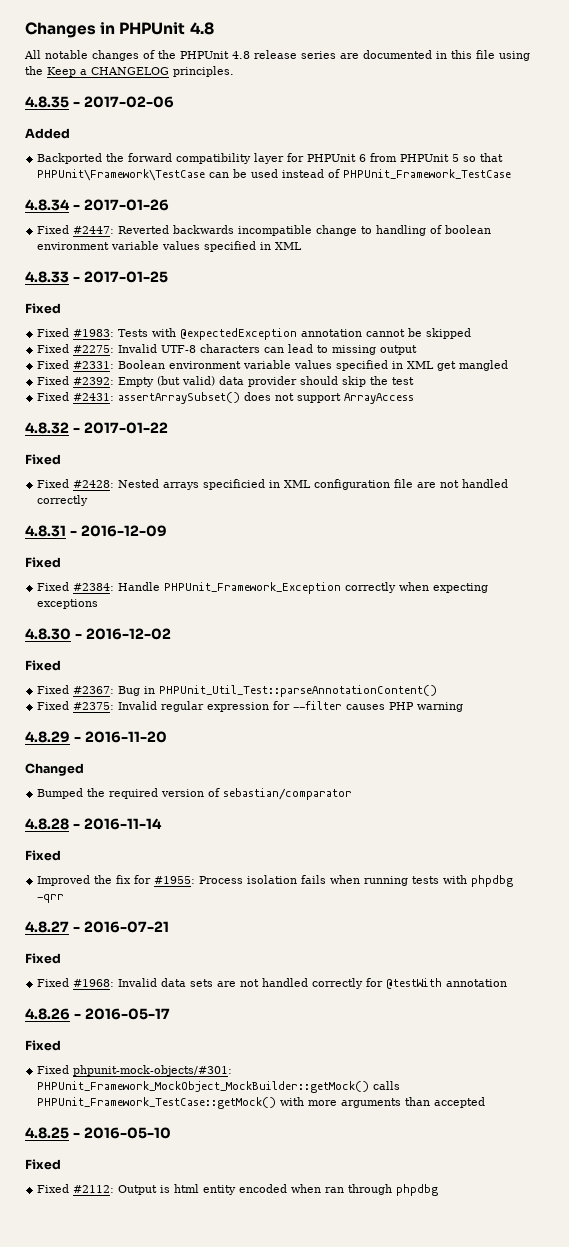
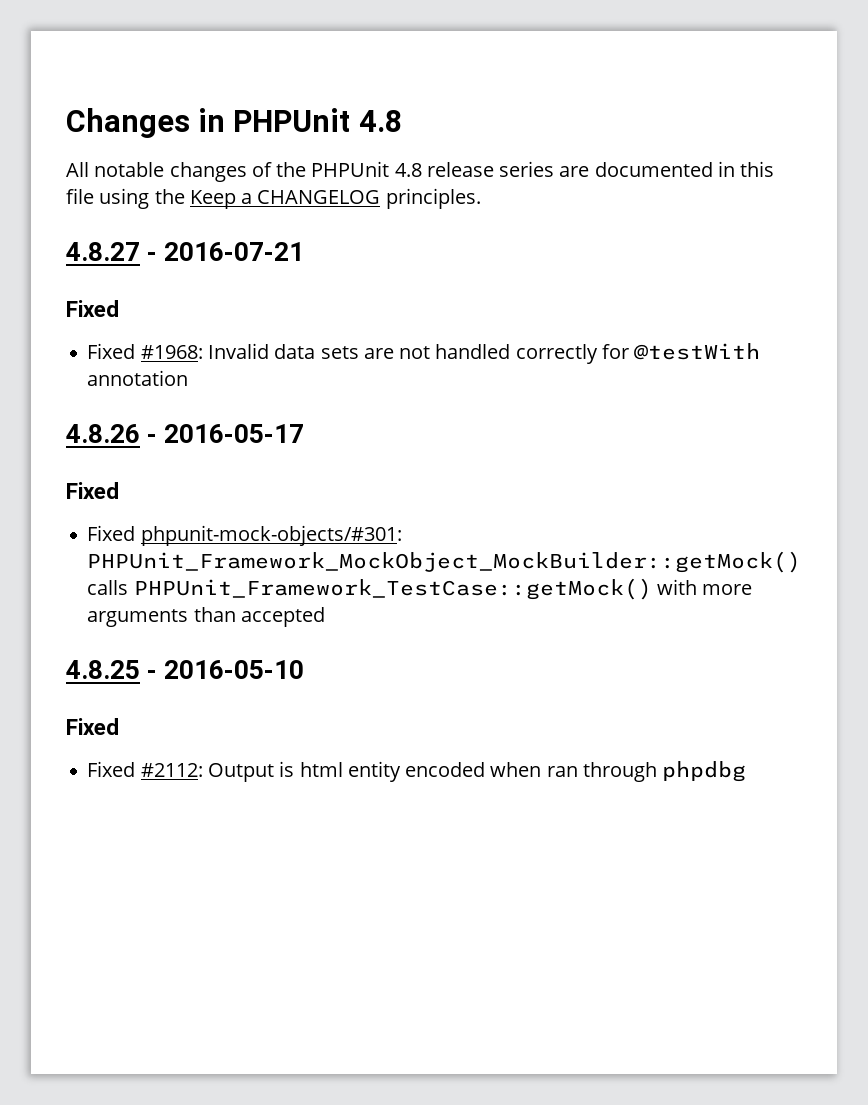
[25,96,174,108] [25,128,70,139] [37,153,504,164] [37,169,512,181] [25,199,169,211] [37,225,492,236] [37,241,303,252] [25,271,168,283] [25,303,61,314] [37,328,472,340] [37,344,418,355] [37,360,509,371] [37,376,415,387] [37,392,415,404] [25,422,168,434] [25,454,61,465] [37,479,509,490] [37,495,89,506] [25,525,167,537] [25,557,61,568] [37,582,489,594] [37,599,99,609] [25,628,171,640] [25,660,61,671] [37,685,438,697] [37,701,464,712] [25,731,167,743] [25,763,84,776] [37,788,353,800] [25,818,162,830] [25,850,61,861] [37,875,514,887] [37,894,65,903] // 4.8.35 - 2017-02-06 // Added // Backported the forward compatibility layer for PHPUnit 6 from PHPUnit 5 so that PHPUnit\Framework\TestCase can be used instead of PHPUnit_Framework_TestCase // 4.8.34 - 2017-01-26 // Fixed #2447: Reverted backwards incompatible change to handling of boolean environment variable values specified in XML // 4.8.33 - 2017-01-25 // Fixed // Fixed #1983: Tests with @expectedException annotation cannot be skipped // Fixed #2275: Invalid UTF-8 characters can lead to missing output // Fixed #2331: Boolean environment variable values specified in XML get mangled // Fixed #2392: Empty (but valid) data provider should skip the test // Fixed #2431: assertArraySubset() does not support ArrayAccess // 4.8.32 - 2017-01-22 // Fixed // Fixed #2428: Nested arrays specificied in XML configuration file are not handled correctly // 4.8.31 - 2016-12-09 // Fixed // Fixed #2384: Handle PHPUnit_Framework_Exception correctly when expecting exceptions // 4.8.30 - 2016-12-02 // Fixed // Fixed #2367: Bug in PHPUnit_Util_Test::parseAnnotationContent() // Fixed #2375: Invalid regular expression for --filter causes PHP warning // 4.8.29 - 2016-11-20 // Changed // Bumped the required version of sebastian/comparator // 4.8.28 - 2016-11-14 // Fixed // Improved the fix for #1955: Process isolation fails when running tests with phpdbg -qrr -> (481, 198) none

